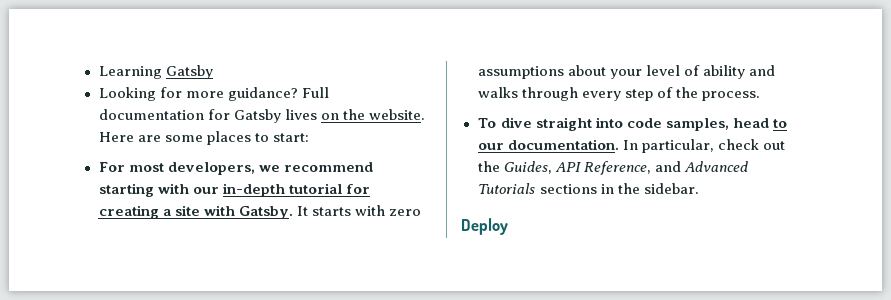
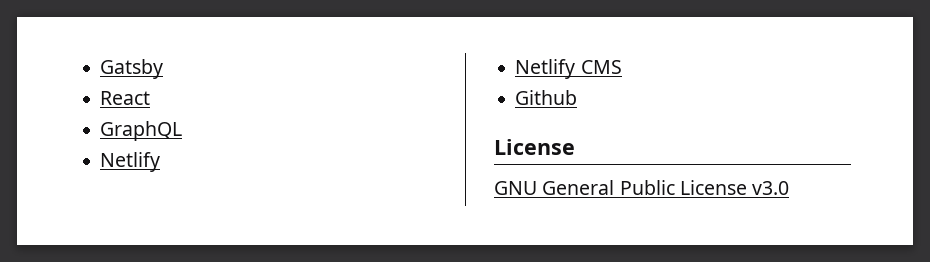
[98,66,162,79] Learning -> (100, 69) none
[98,87,329,101] [98,109,425,123] [98,131,309,145] [98,162,373,175] [98,183,370,197] [98,205,421,219] [477,65,775,79] [477,87,760,101] [477,117,787,131] [477,139,785,153] [477,161,748,175] [477,183,699,194] [461,218,508,235] Looking for more guidance? Full documentation for Gatsby lives on the website. Here are some places to start: // For most developers, we recommend starting with our in-depth tutorial for creating a site with Gatsby. It starts with zero assumptions about your level of ability and walks through every step of the process. // To dive straight into code samples, head to our documentation. In particular, check out the Guides, API Reference, and Advanced Tutorials sections in the sidebar. // Deploy -> [100,91,151,105] [100,121,183,141] [100,152,161,172] [515,59,622,79] [515,90,578,105] [494,139,575,155] [494,180,790,195] React // GraphQL // Netlify // Netlify CMS // Github // License // GNU General Public License v3.0

